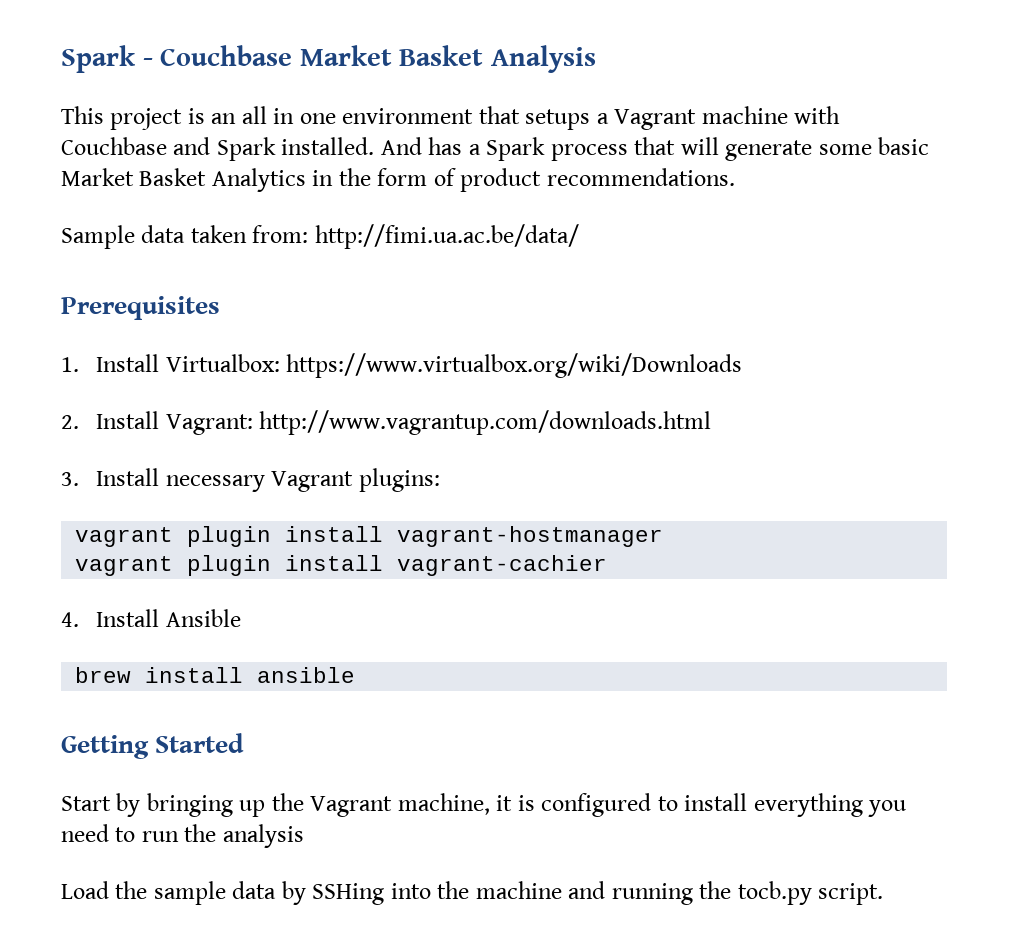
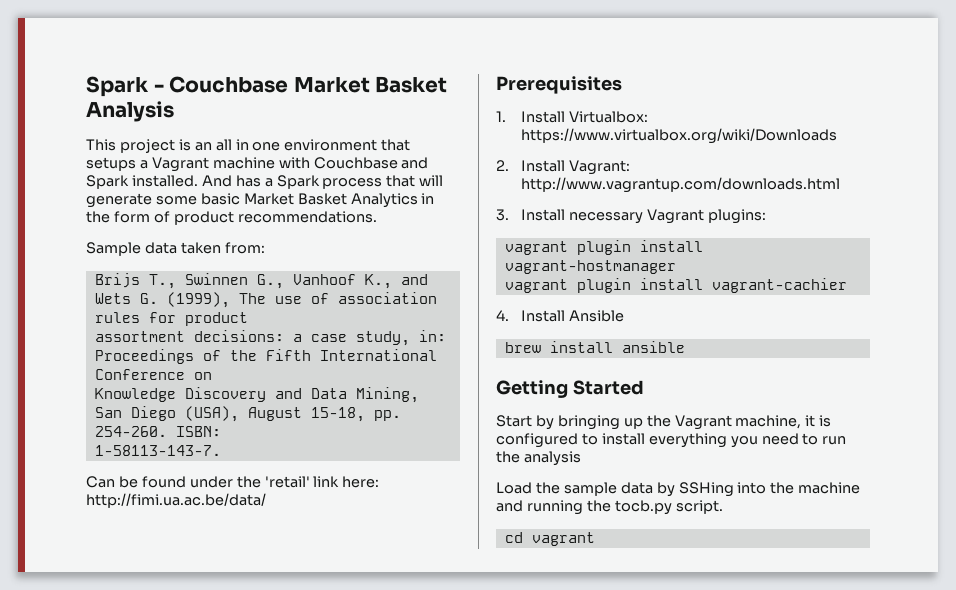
(309, 234) none -> [94,273,428,289] [94,292,437,308] [94,312,248,326] [94,330,446,346] [94,349,437,364] [94,369,212,380] [94,387,419,403] [94,406,401,422] [94,426,221,437] [94,445,221,456] [86,476,380,488] // Brijs T., Swinnen G., Vanhoof K., and Wets G. (1999), The use of association rules for product // assortment decisions: a case study, in: Proceedings of the Fifth International Conference on // Knowledge Discovery and Data Mining, San Diego (USA), August 15-18, pp. 254-260. ISBN: // 1-58113-143-7. // Can be found under the 'retail' link here:
(884, 894) none -> [504,532,595,546] // cd vagrant

